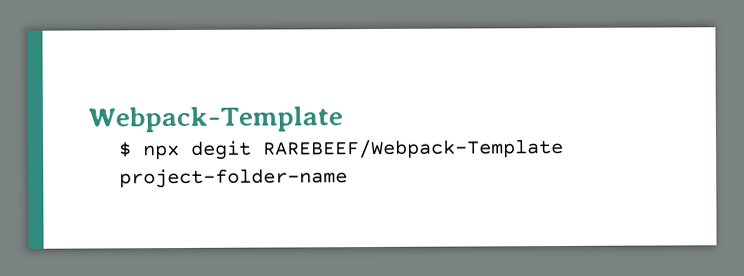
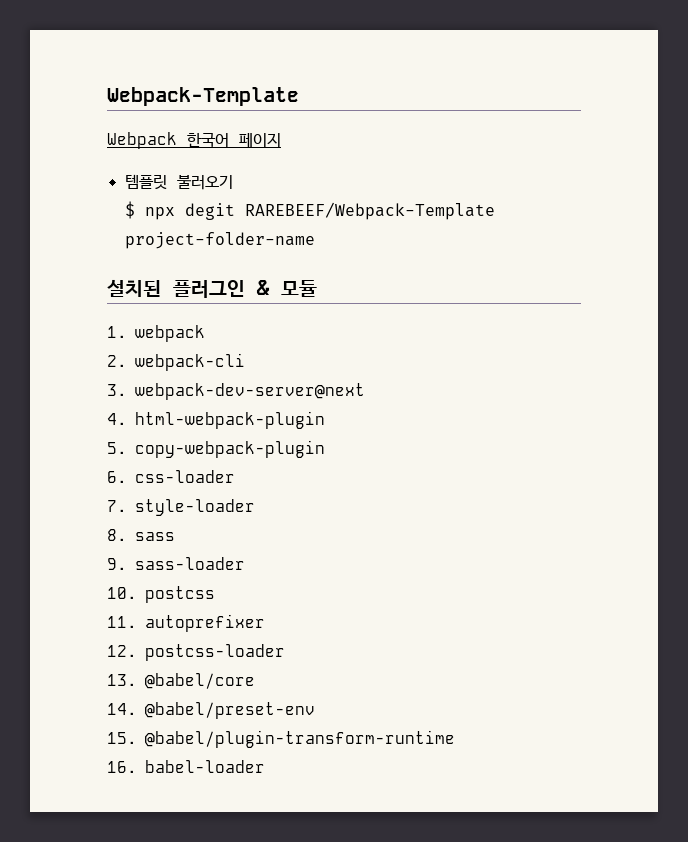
(343, 119) none -> [107,132,281,149] [124,174,233,190] // Webpack 한국어 페이지 // 템플릿 불러오기
(348, 178) none -> [107,279,317,298] [107,325,205,342] [107,353,245,371] [107,383,365,400] [107,411,325,429] [107,440,325,458] [107,470,235,483] [107,499,255,516] [107,529,175,541] [107,557,245,570] [107,586,215,603] [107,614,265,632] [107,644,285,661] [107,673,255,689] [107,702,315,719] [107,730,455,748] [107,760,265,773] // 설치된 플러그인 & 모듈 // 1. webpack // 2. webpack-cli // 3. webpack-dev-server@next // 4. html-webpack-plugin // 5. copy-webpack-plugin // 6. css-loader // 7. style-loader // 8. sass // 9. sass-loader // 10. postcss // 11. autoprefixer // 12. postcss-loader // 13. @babel/core // 14. @babel/preset-env // 15. @babel/plugin-transform-runtime // 16. babel-loader

